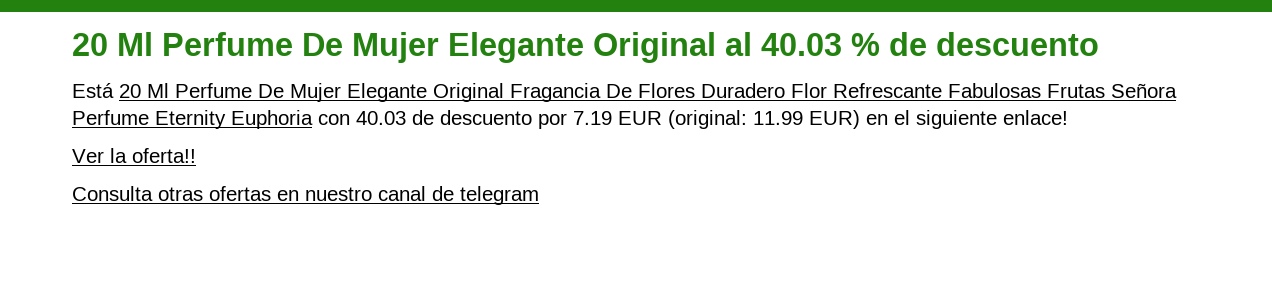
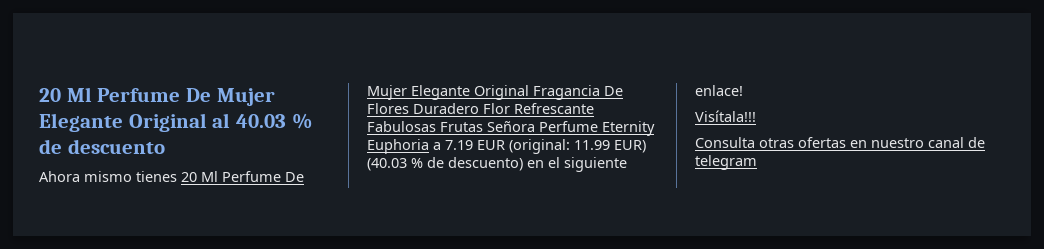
[72,83,114,98] Está -> [39,171,177,182] Ahora mismo tienes
[318,110,567,129] con 40.03 de descuento por -> [433,142,441,150] a
(860, 119) none -> [367,157,523,171] (40.03 % de descuento)
[72,148,196,163] Ver la oferta!! -> [695,110,756,122] Visítala!!!

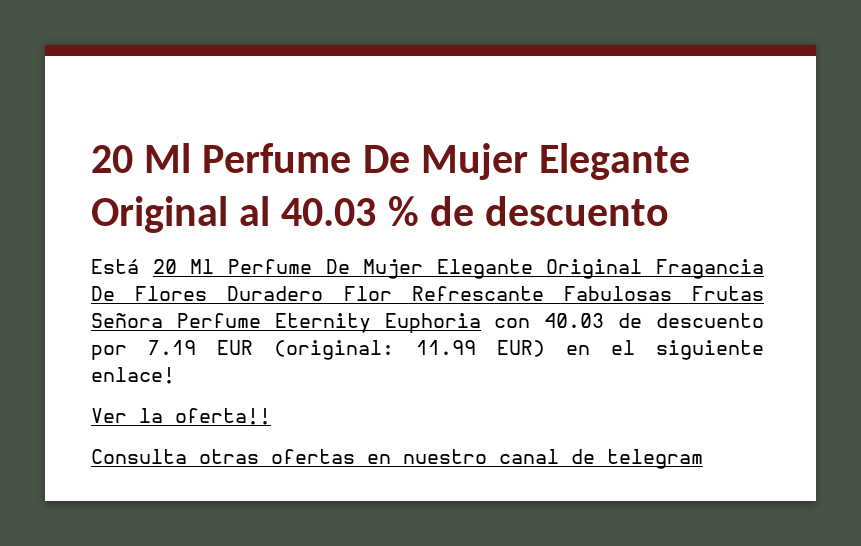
[39,171,177,182] Ahora mismo tienes -> [91,259,139,274] Está
[433,142,441,150] a -> [494,313,764,328] [91,345,127,360] con 40.03 de descuento por
[367,157,523,171] (40.03 % de descuento) -> (545, 348) none
[695,110,756,122] Visítala!!! -> [91,408,271,425] Ver la oferta!!

